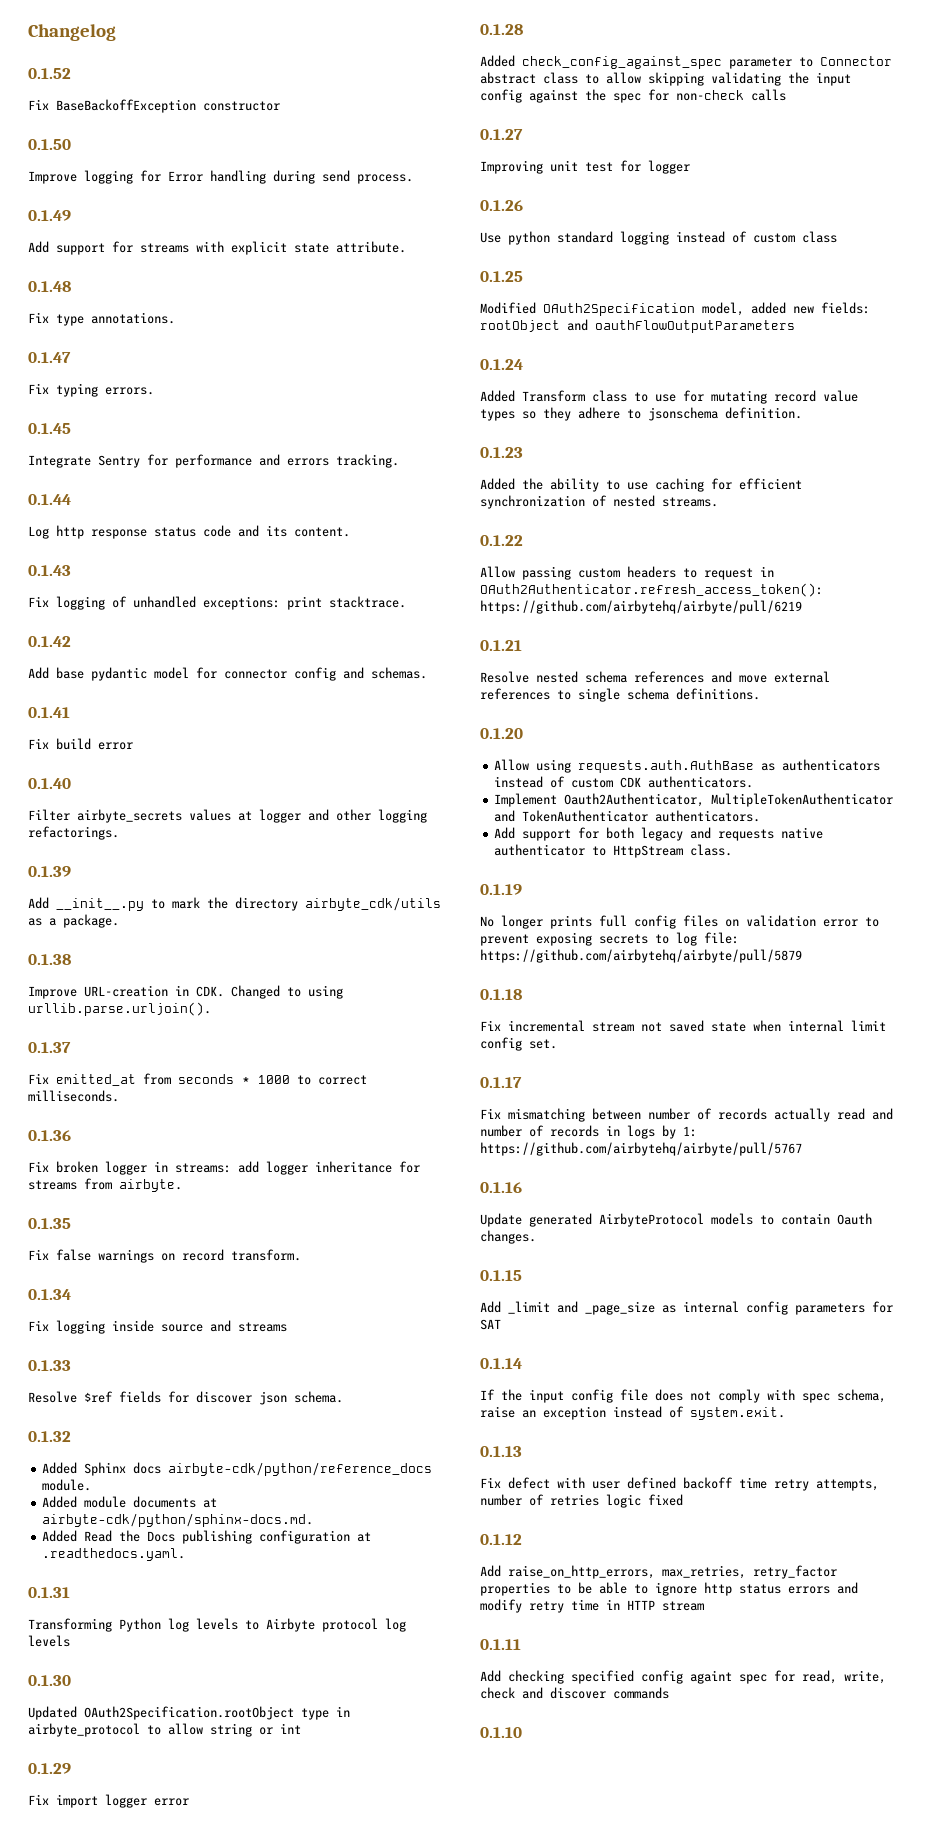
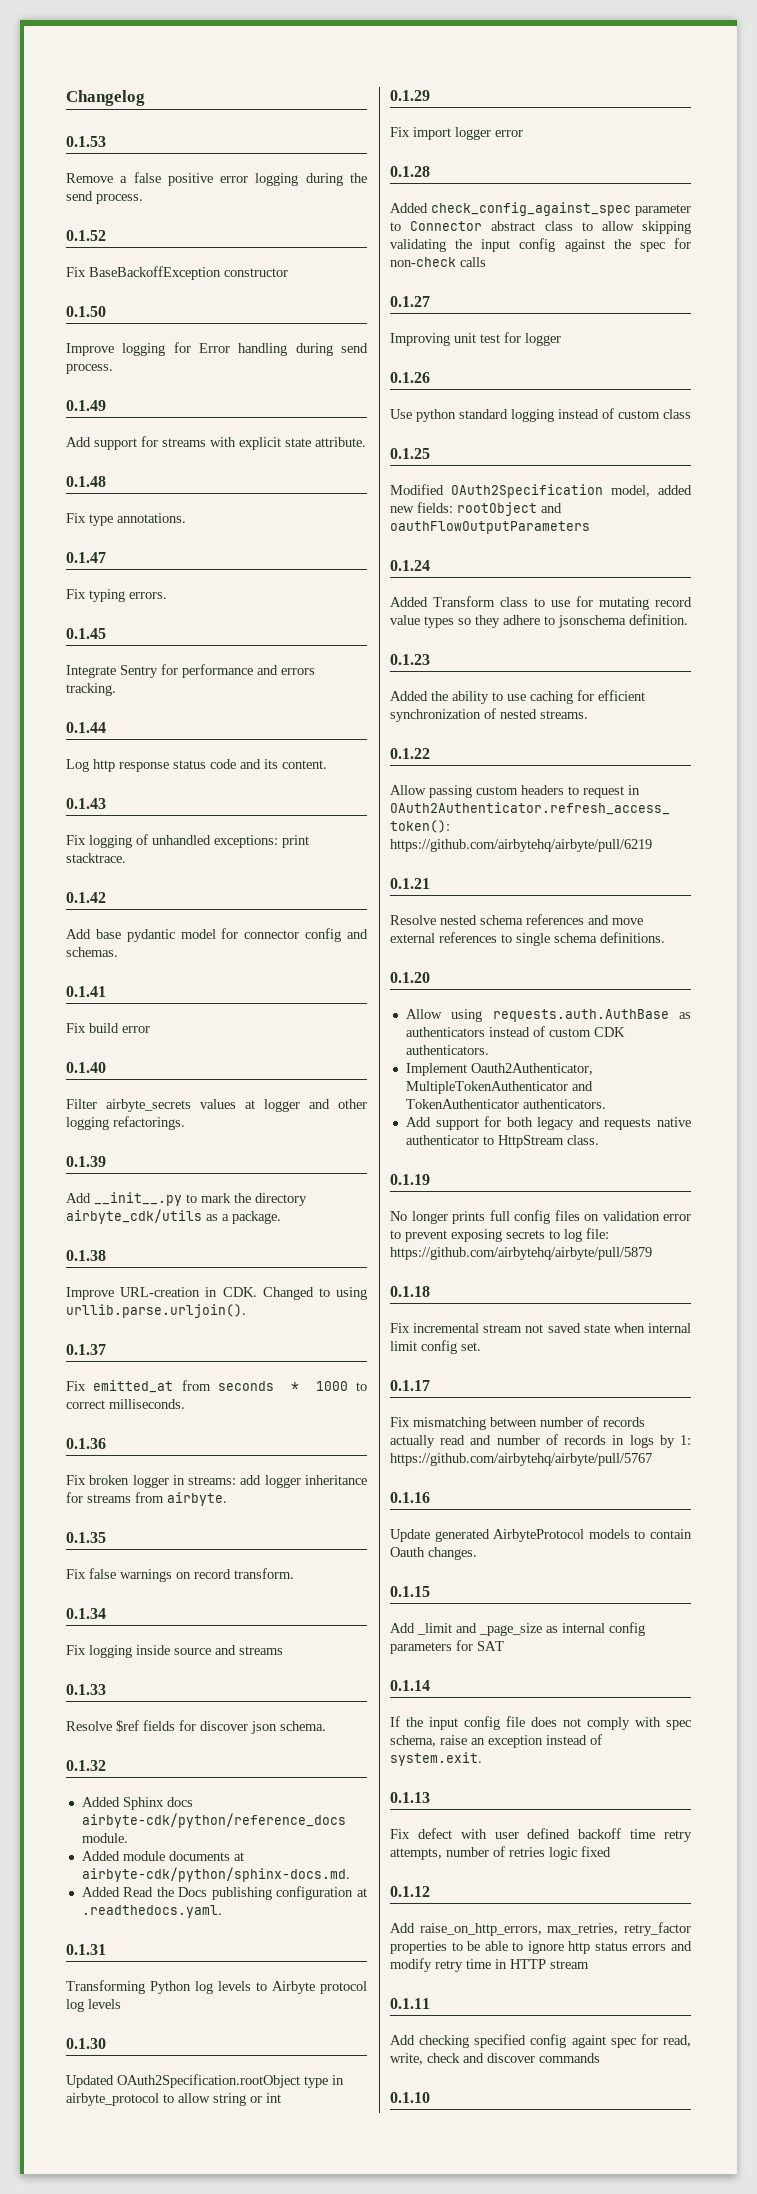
(116, 32) none -> [66,136,106,147] [66,172,367,186] [66,191,143,204] // 0.1.53 // Remove a false positive error logging during the send process.

